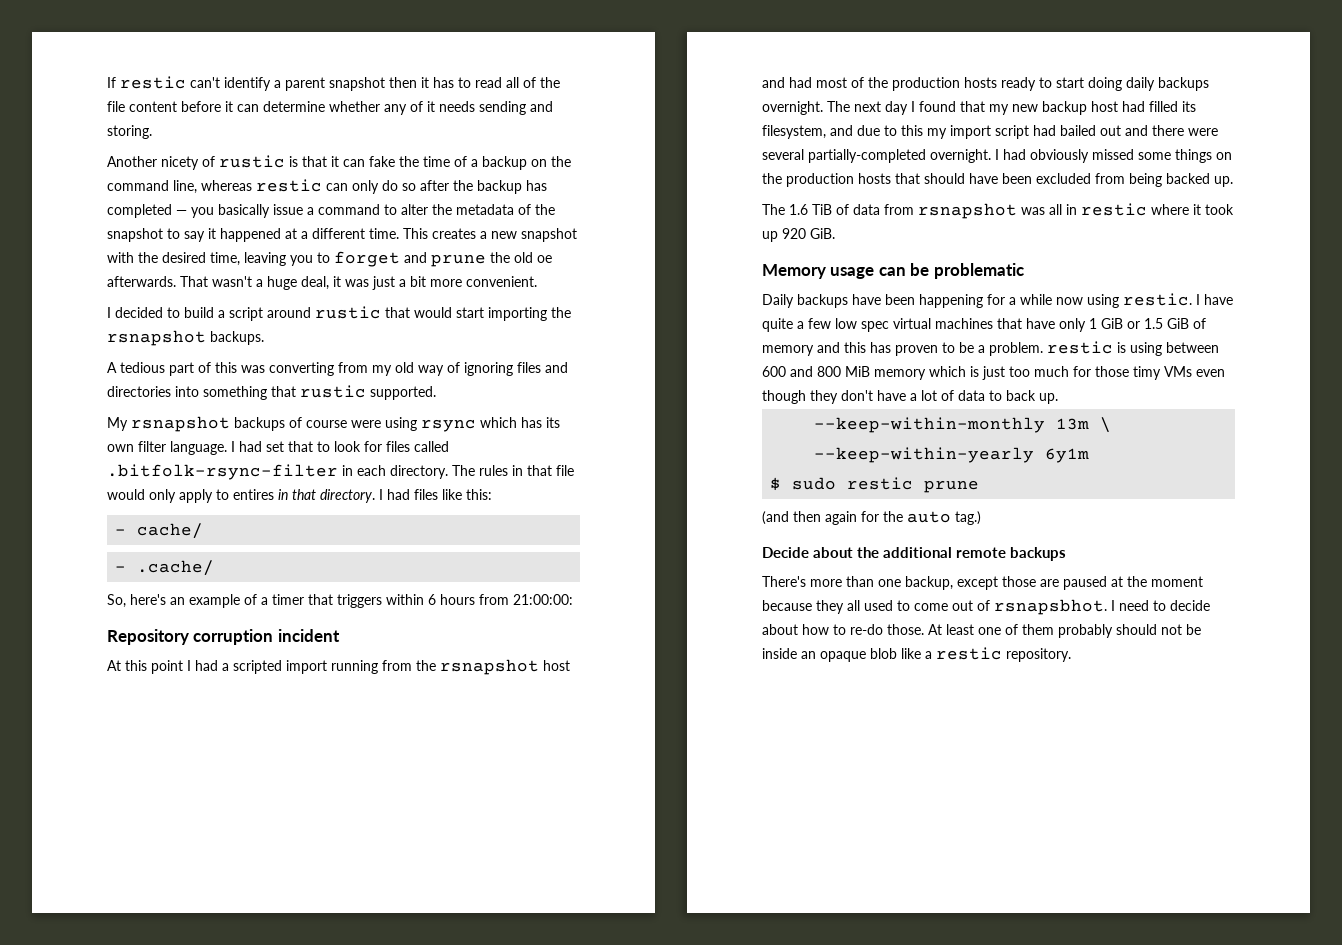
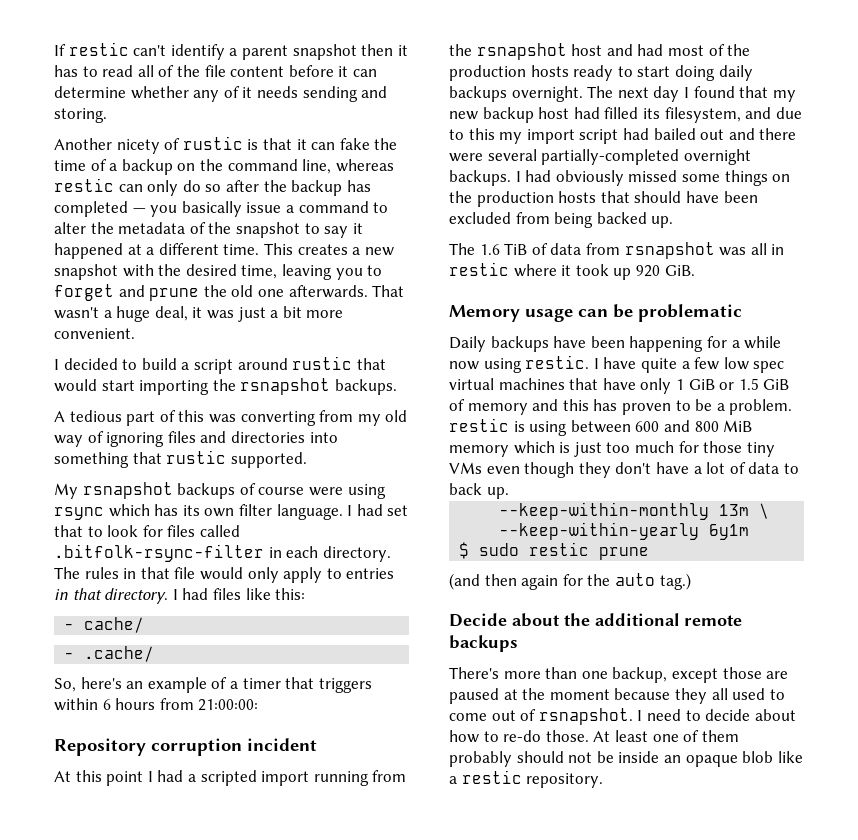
[537,255,552,263] oe -> [257,289,284,297] one
[233,489,274,500] entires -> [346,568,395,579] entries
[930,149,991,163] overnight. -> [683,149,751,165] [449,170,511,186] overnight backups.
[1133,366,1161,380] timy -> [746,442,775,457] tiny
[994,599,1107,615] rsnapsbhot. -> [538,708,633,725] rsnapshot.

